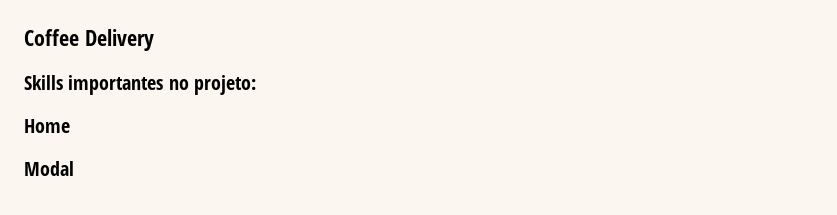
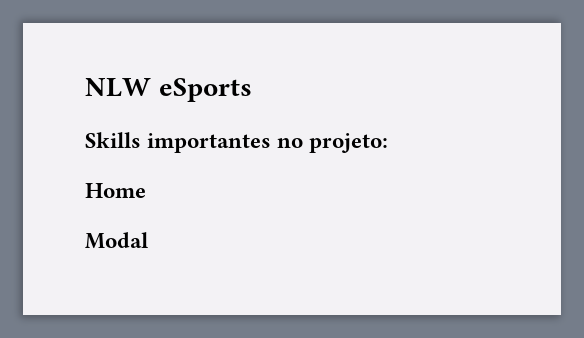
[24,29,154,51] Coffee Delivery -> [85,78,252,102] NLW eSports

